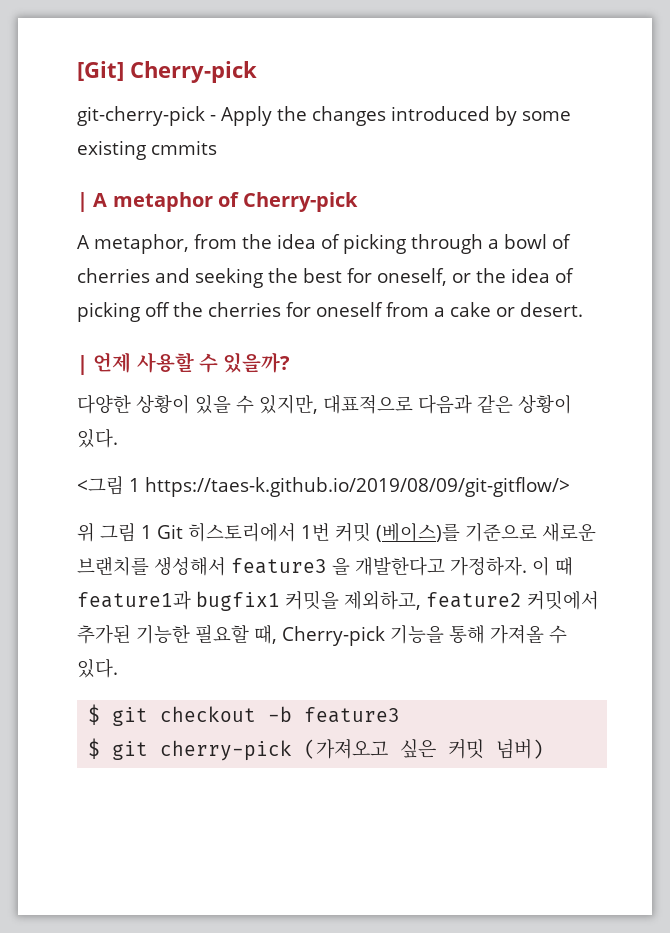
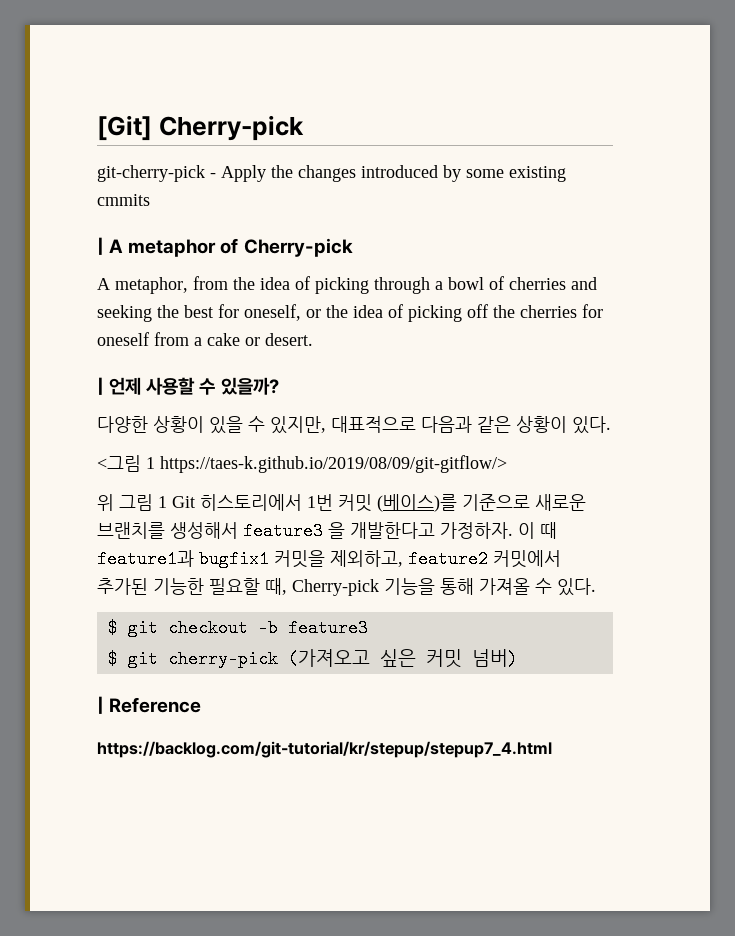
(545, 749) none -> [97,696,202,714] [97,741,552,758] // | Reference // https://backlog.com/git-tutorial/kr/stepup/stepup7_4.html

